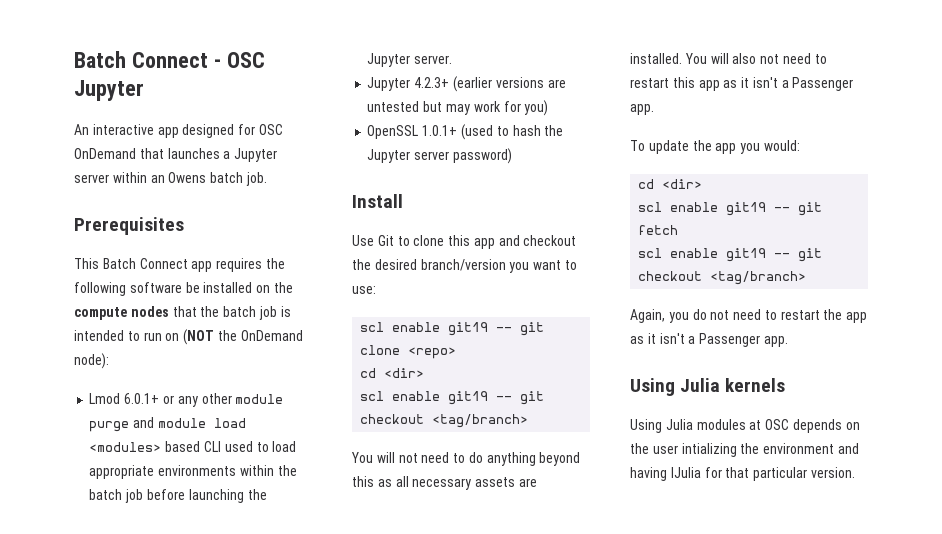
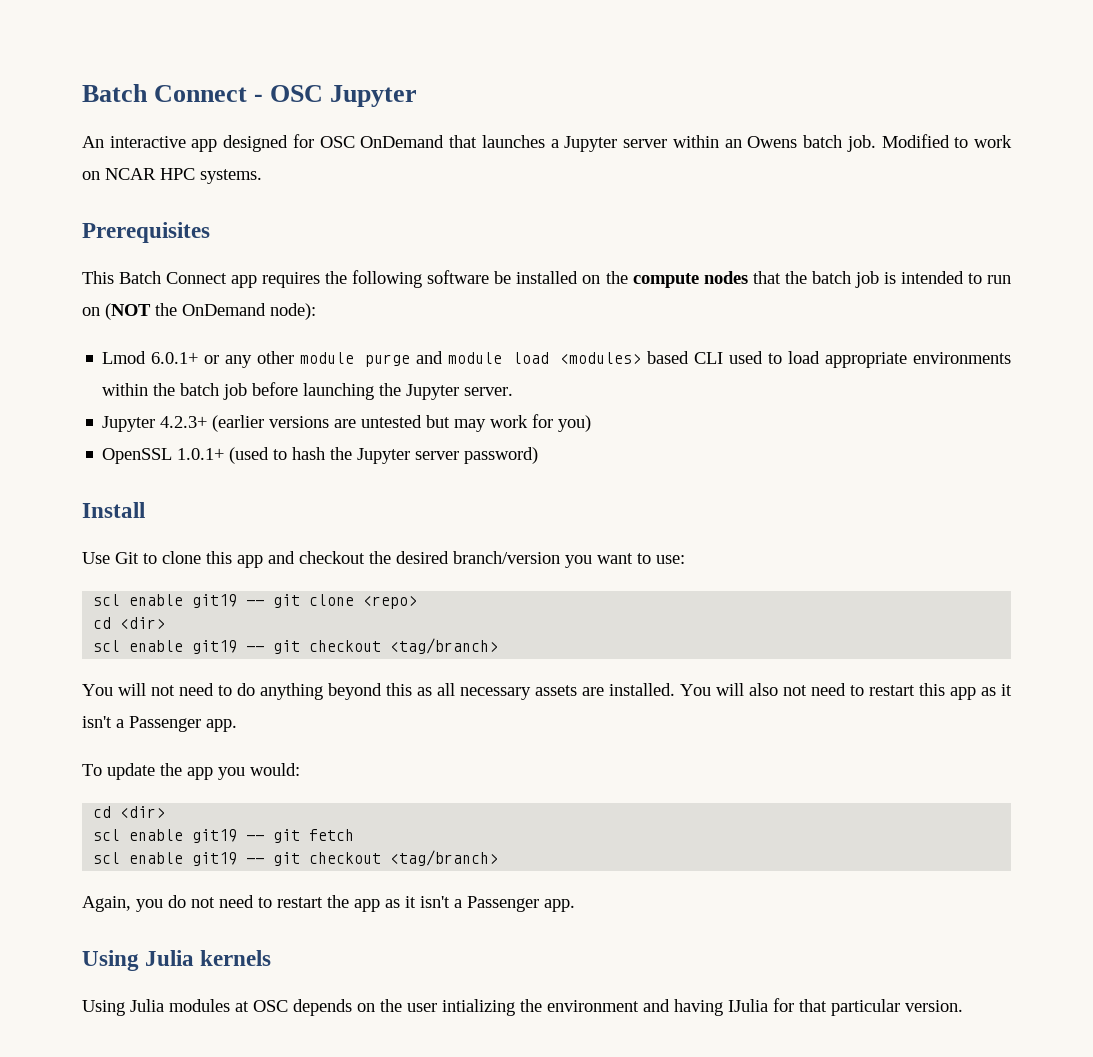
(267, 179) none -> [881,134,1012,148] [82,168,262,184] Modified to work on NCAR HPC systems.

